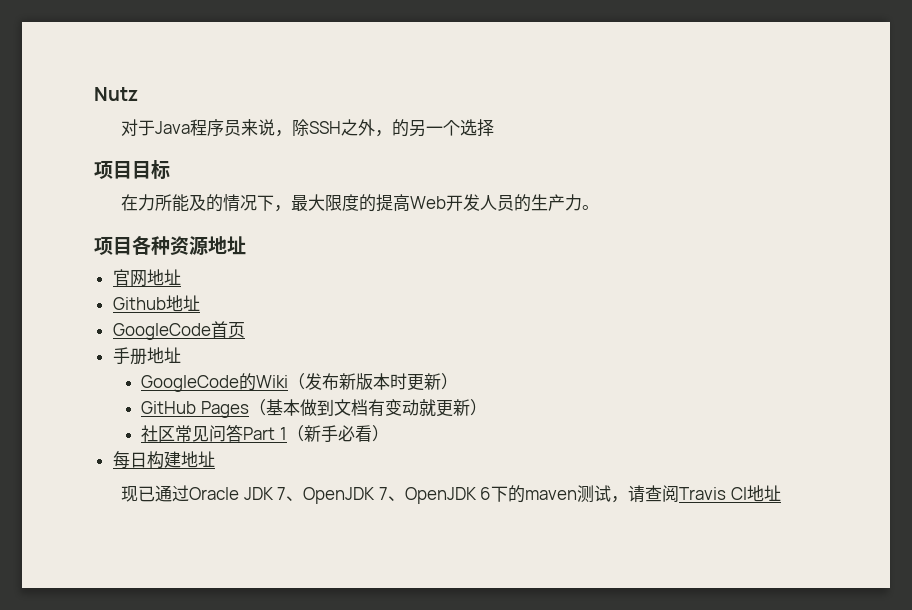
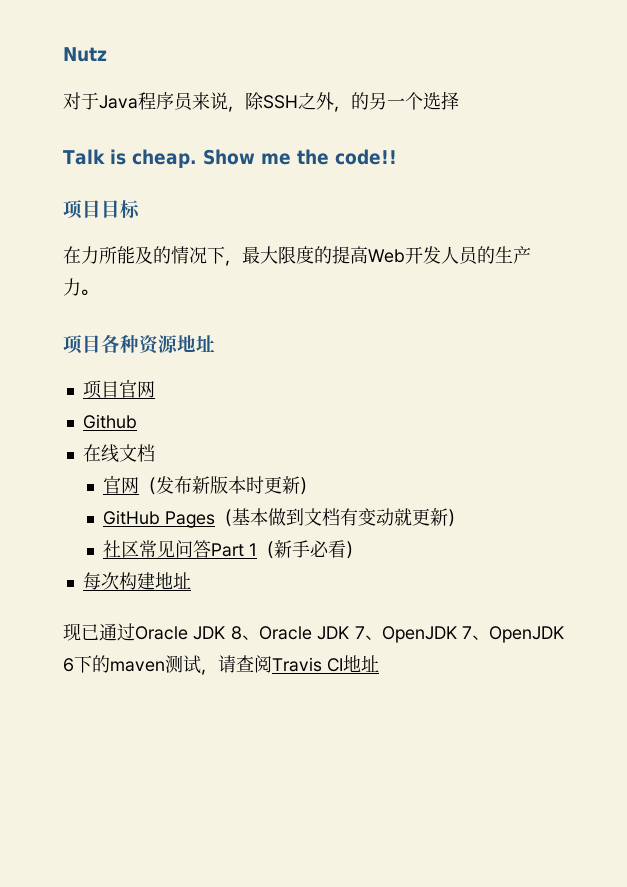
(495, 128) none -> [63,149,397,168] // Talk is cheap. Show me the code!!
[112,269,181,287] 官网地址 -> [82,380,155,399] 项目官网
[165,295,200,312] [112,321,245,340] [112,347,181,365] [140,373,288,392] 地址 // GoogleCode首页 // 手册地址 // GoogleCode的Wiki -> [82,444,155,463] [102,476,139,494] // 在线文档 // 官网
[129,452,147,468] 日 -> [100,572,119,590] 次
(274, 493) none -> [230,626,350,640] 8、Oracle JDK

